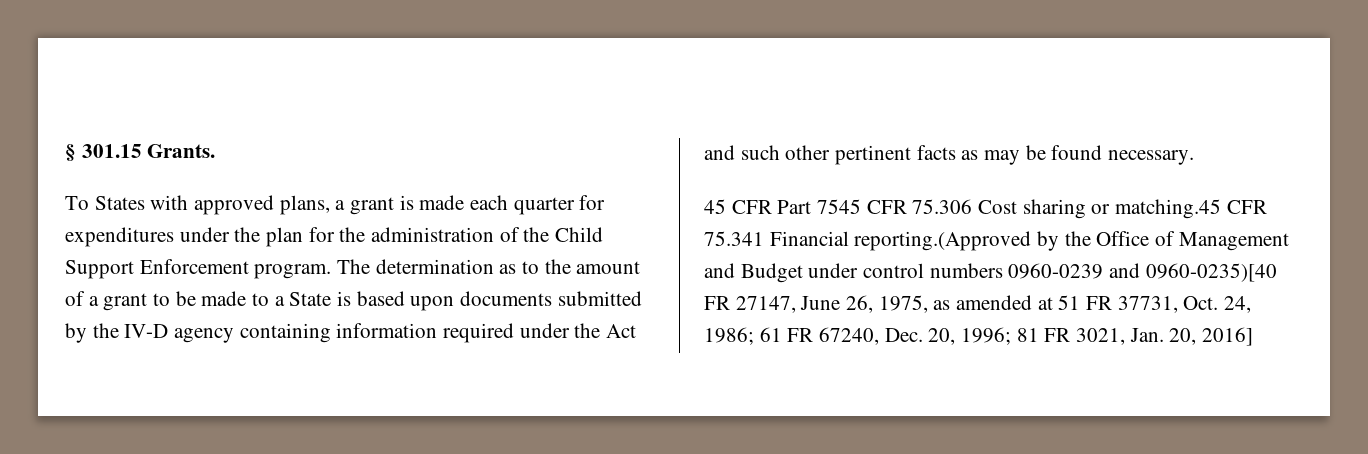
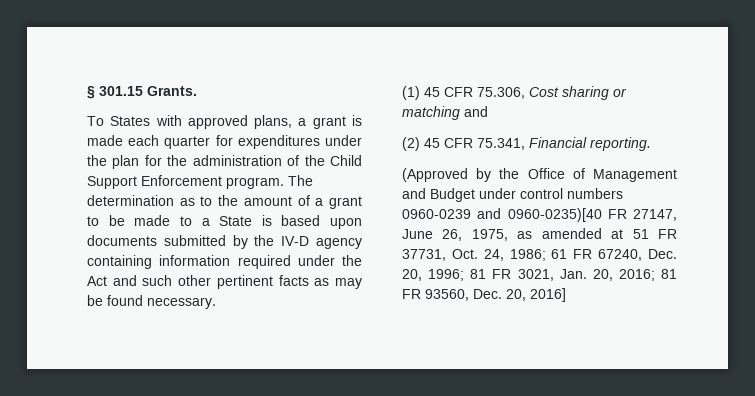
[704,199,1267,219] [704,231,1032,251] 45 CFR Part 7545 CFR 75.306 Cost sharing or matching.45 CFR 75.341 Financial reporting.(Approved -> [402,86,627,100] [402,106,488,120] [402,137,651,151] [402,168,468,182] (1) 45 CFR 75.306, Cost sharing or matching and // (2) 45 CFR 75.341, Financial reporting. // (Approved
(1197, 336) none -> [618,269,677,281] [402,289,526,301] 2016; 81 FR 93560, Dec. 20,

